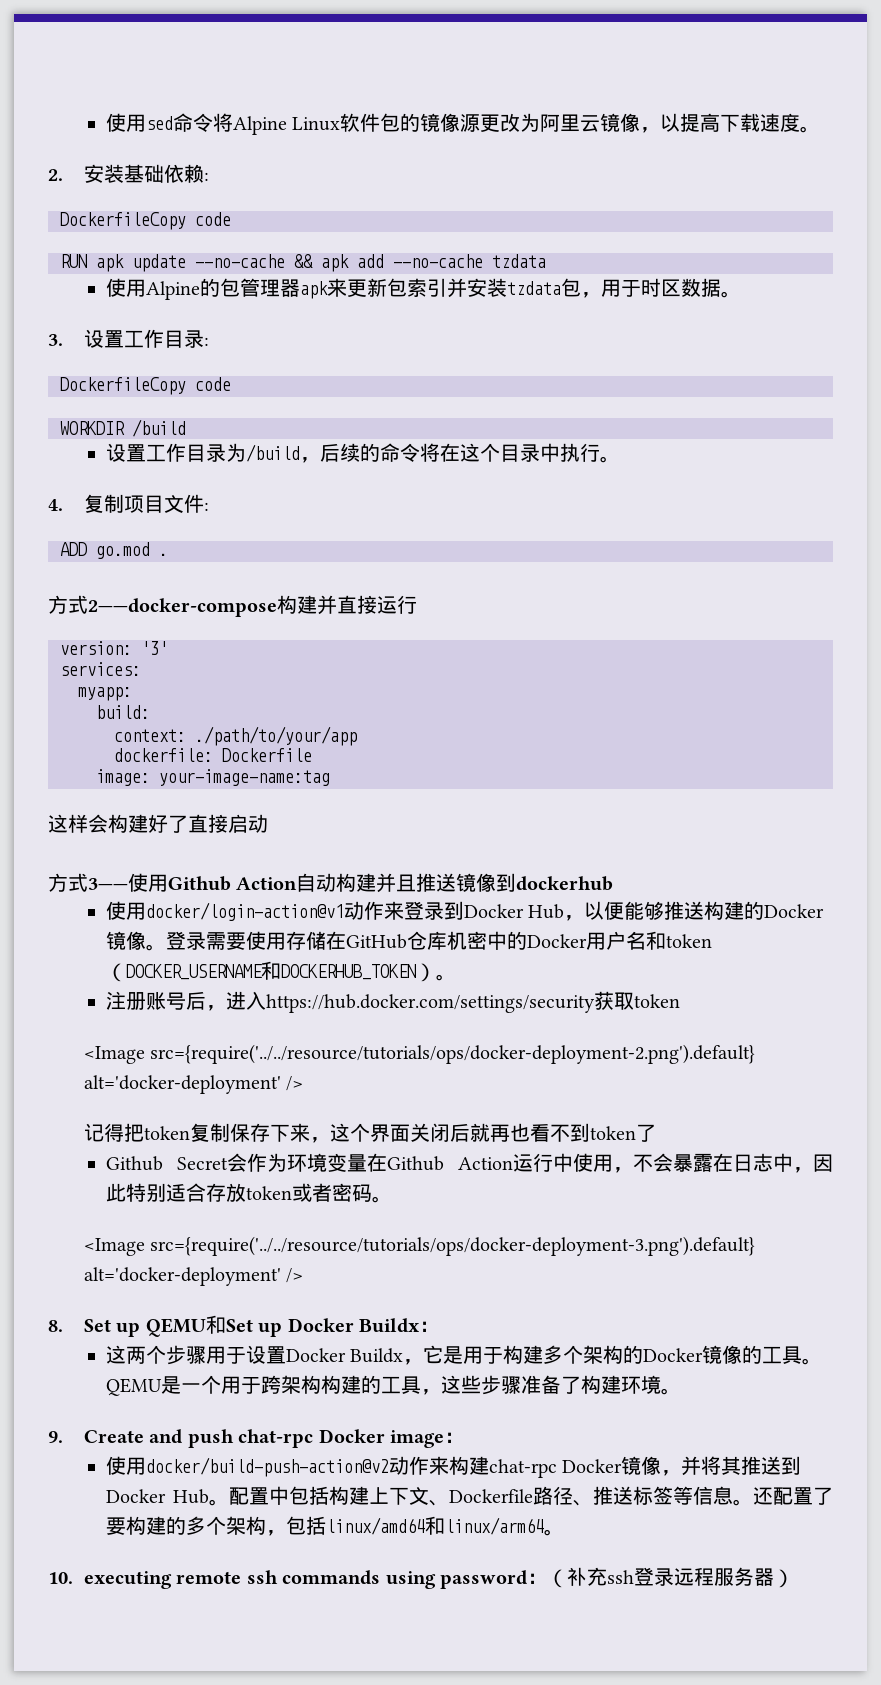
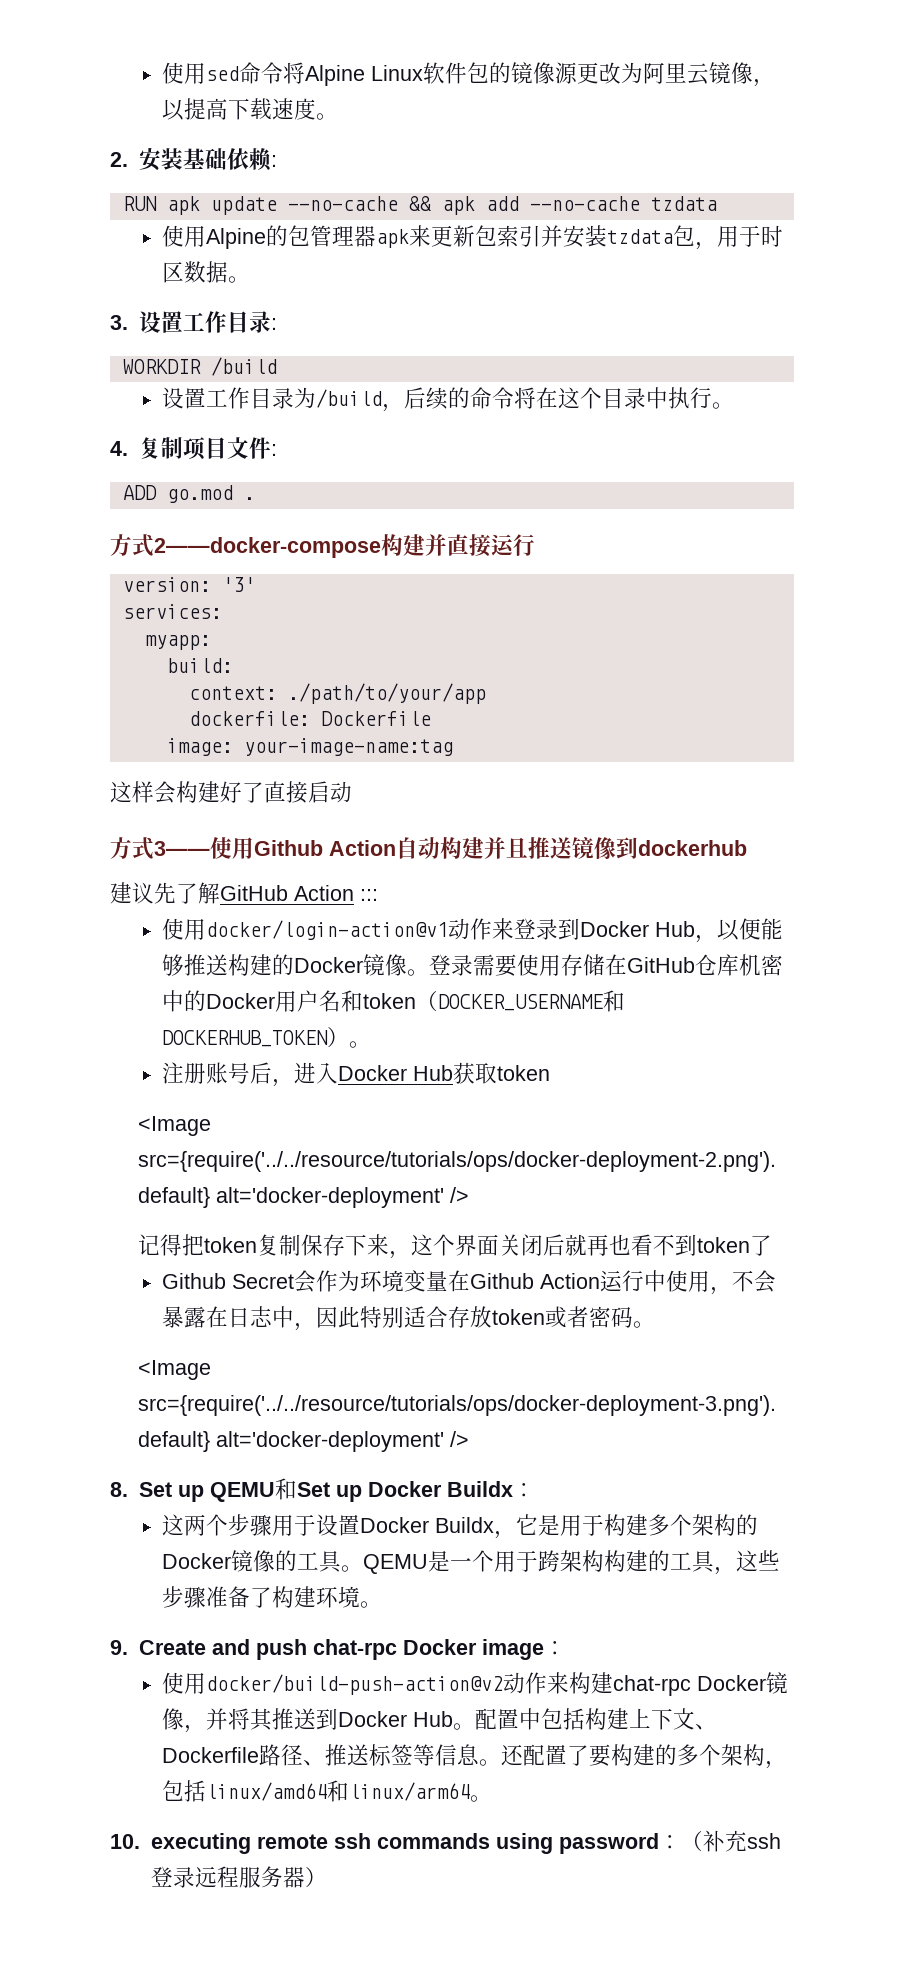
[60,212,231,230] // DockerfileCopy code -> (277, 161) none
[60,377,231,395] // DockerfileCopy code -> (277, 324) none
(614, 883) none -> [110,882,378,904] // 建议先了解GitHub Action :::
[266,994,596,1013] https://hub.docker.com/settings/security -> [337,1065,453,1081] Docker Hub

